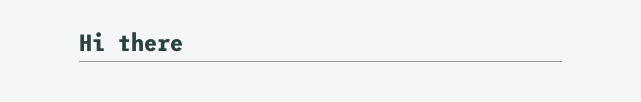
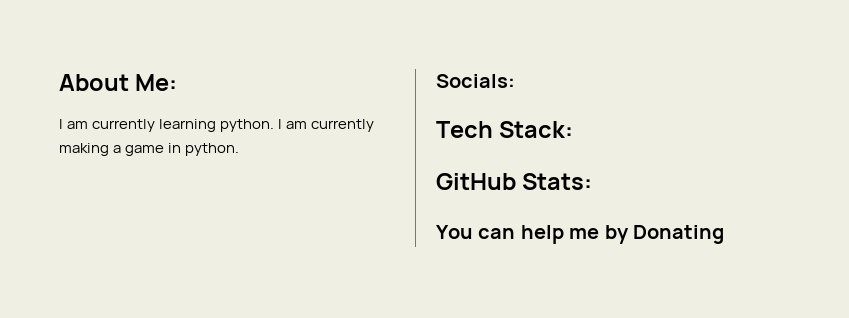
[79,32,183,52] Hi there -> [59,74,178,91] [59,119,375,132] [59,143,240,156] [436,74,515,88] [436,121,574,138] [436,173,593,190] [436,225,724,244] About Me: // I am currently learning python. I am currently making a game in python. // Socials: // Tech Stack: // GitHub Stats: // You can help me by Donating

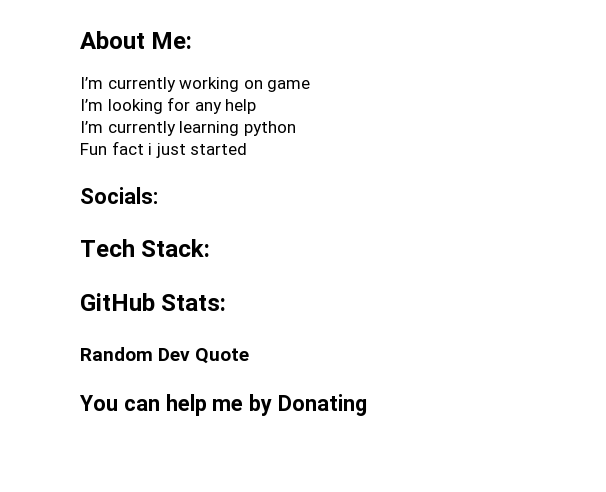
[59,119,375,132] [59,143,240,156] I am currently learning python. I am currently making a game in python. -> [80,77,311,92] [80,97,257,114] [80,121,296,136] [80,141,248,158] I’m currently working on game // I’m looking for any help // I’m currently learning python // Fun fact i just started
(593, 181) none -> [80,347,250,364] // Random Dev Quote

